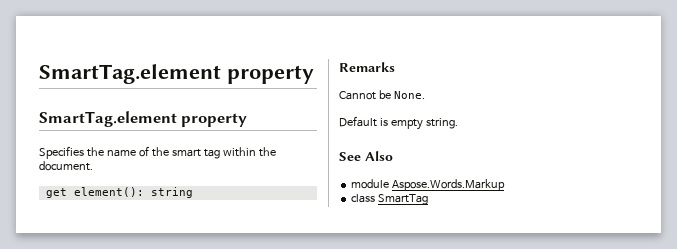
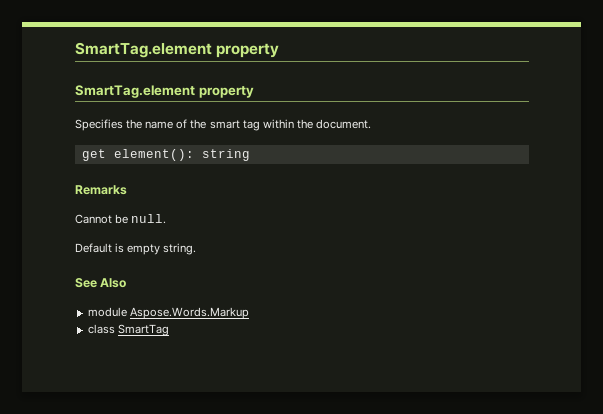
[393,91,425,99] None. -> [131,214,167,224] null.

